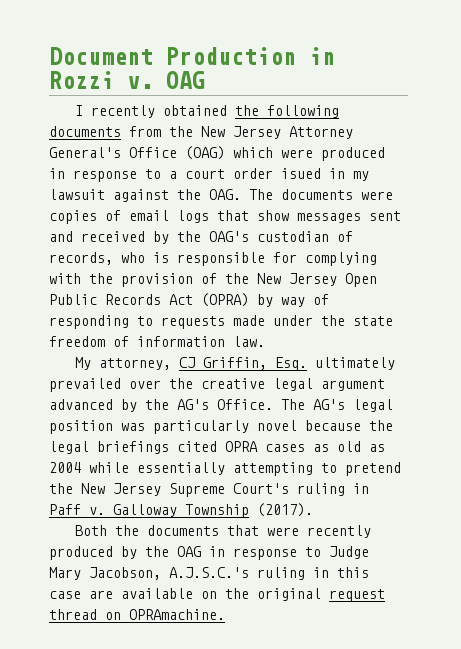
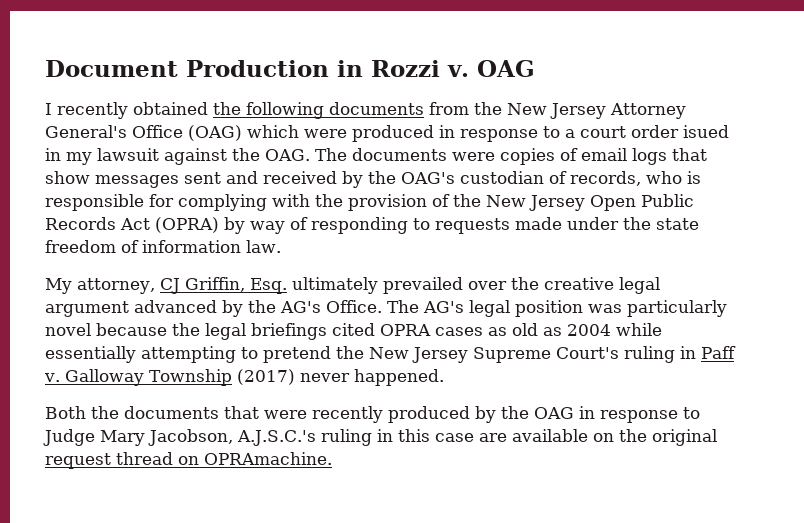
[257,503,313,517] (2017). -> [236,369,444,386] (2017) never happened.

